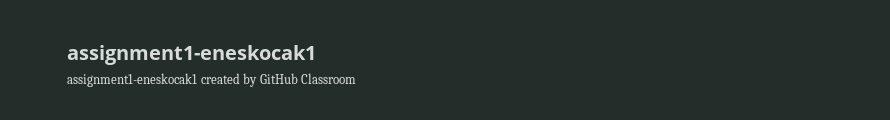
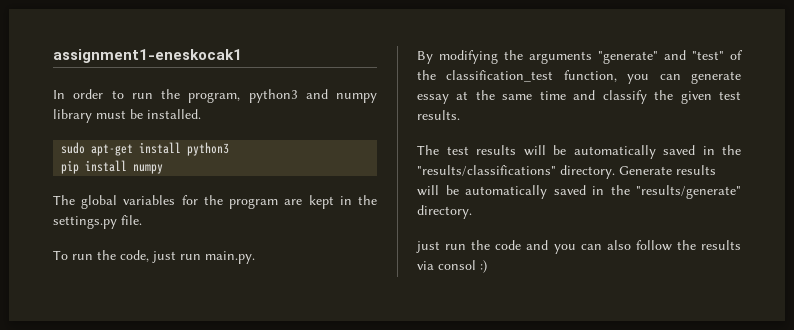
[67,73,357,87] assignment1-eneskocak1 created by GitHub Classroom -> [53,89,377,103] [53,109,201,123] [61,142,230,156] [61,160,164,174] [53,195,378,209] [53,215,142,229] [53,250,255,264] [417,50,743,64] [417,70,741,84] [417,90,741,104] [417,110,460,120] [417,145,741,159] [417,165,716,179] [417,185,741,199] [417,205,472,219] [416,240,741,254] [417,260,487,273] In order to run the program, python3 and numpy library must be installed. // sudo apt-get install python3 // pip install numpy // The global variables for the program are kept in the settings.py file. // To run the code, just run main.py. // By modifying the arguments "generate" and "test" of the classification_test function, you can generate essay at the same time and classify the given test results. // The test results will be automatically saved in the "results/classifications" directory. Generate results will be automatically saved in the "results/generate" directory. // just run the code and you can also follow the results via consol :)

